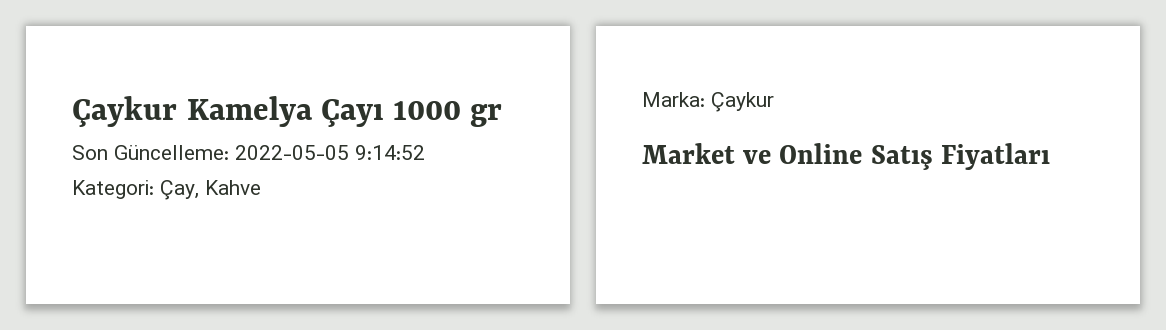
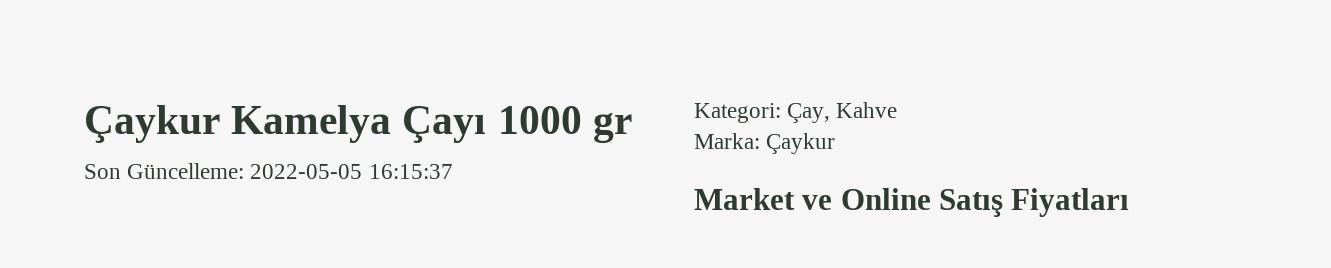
[355,145,425,160] 9:14:52 -> [368,164,453,179] 16:15:37

